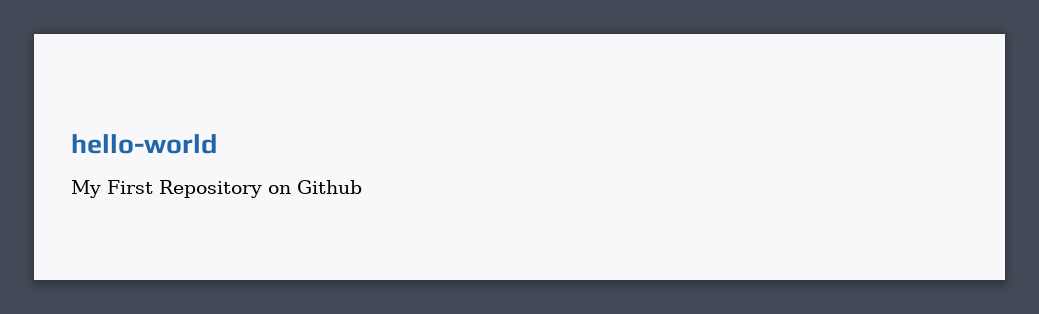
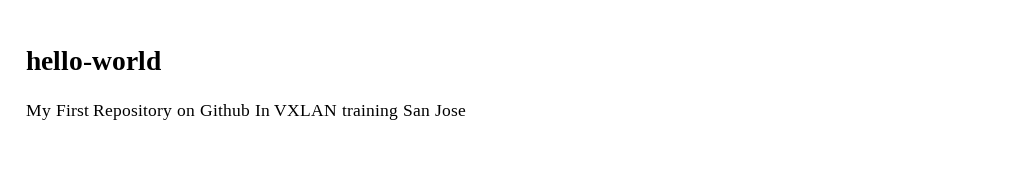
(362, 187) none -> [254,105,466,120] In VXLAN training San Jose

